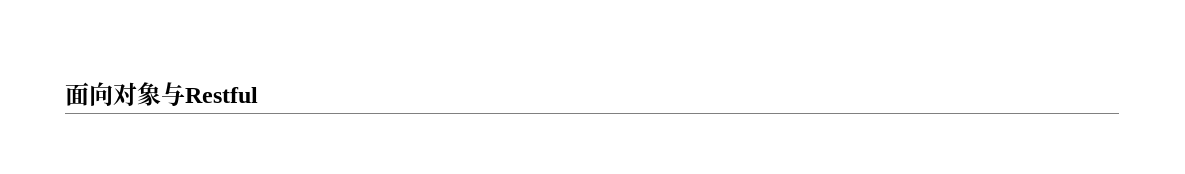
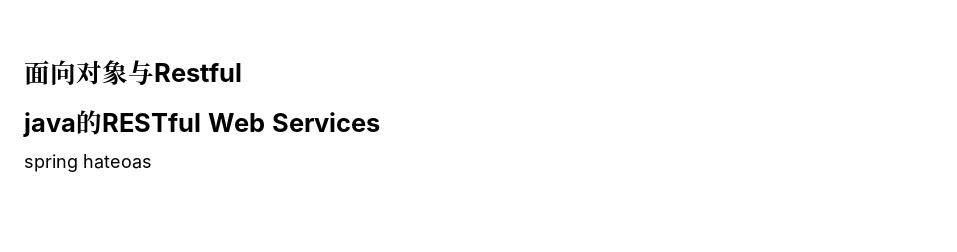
(258, 95) none -> [23,110,380,137] [24,154,152,172] // java的RESTful Web Services // spring hateoas

